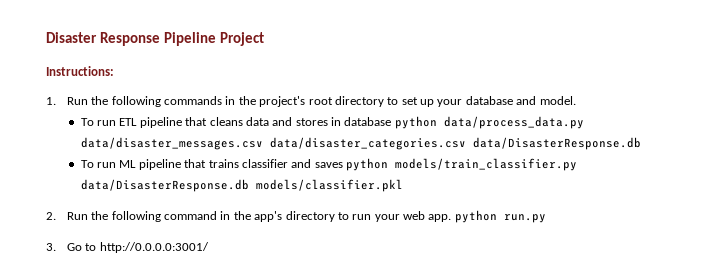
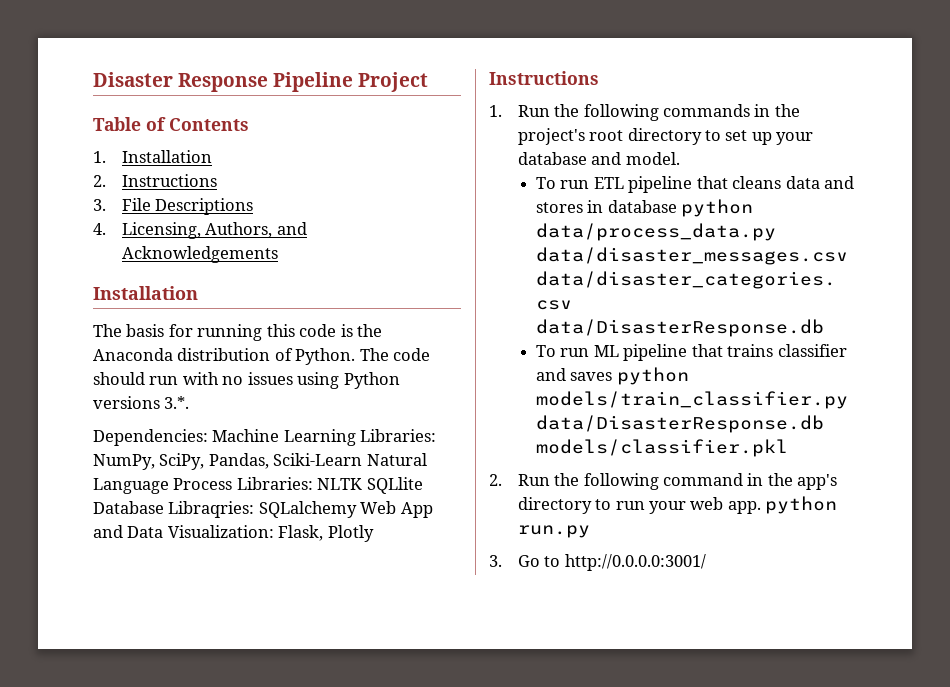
[46,66,114,76] Instructions: -> [93,117,249,131] [93,150,212,163] [93,174,217,187] [93,198,254,215] [93,222,307,239] [121,246,278,263] [93,286,198,300] [93,324,383,341] [93,348,431,365] [93,372,400,389] [93,396,190,409] [93,429,437,446] [93,453,427,470] [93,477,423,494] [93,501,433,518] [93,525,374,542] [489,71,599,85] Table of Contents // 1. Installation // 2. Instructions // 3. File Descriptions // 4. Licensing, Authors, and Acknowledgements // Installation // The basis for running this code is the Anaconda distribution of Python. The code should run with no issues using Python versions 3.*. // Dependencies: Machine Learning Libraries: NumPy, SciPy, Pandas, Sciki-Learn Natural Language Process Libraries: NLTK SQLlite Database Libraqries: SQLalchemy Web App and Data Visualization: Flask, Plotly // Instructions

